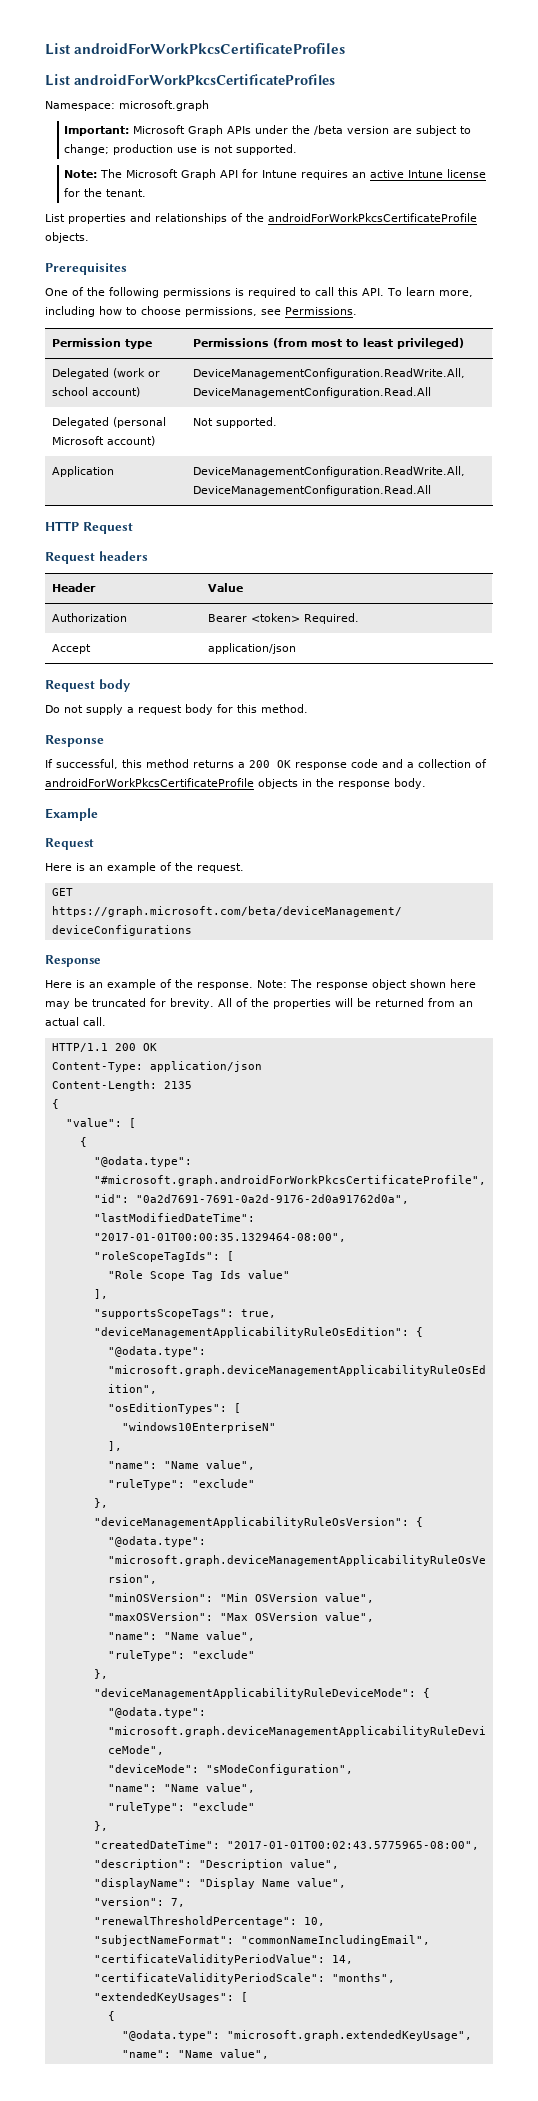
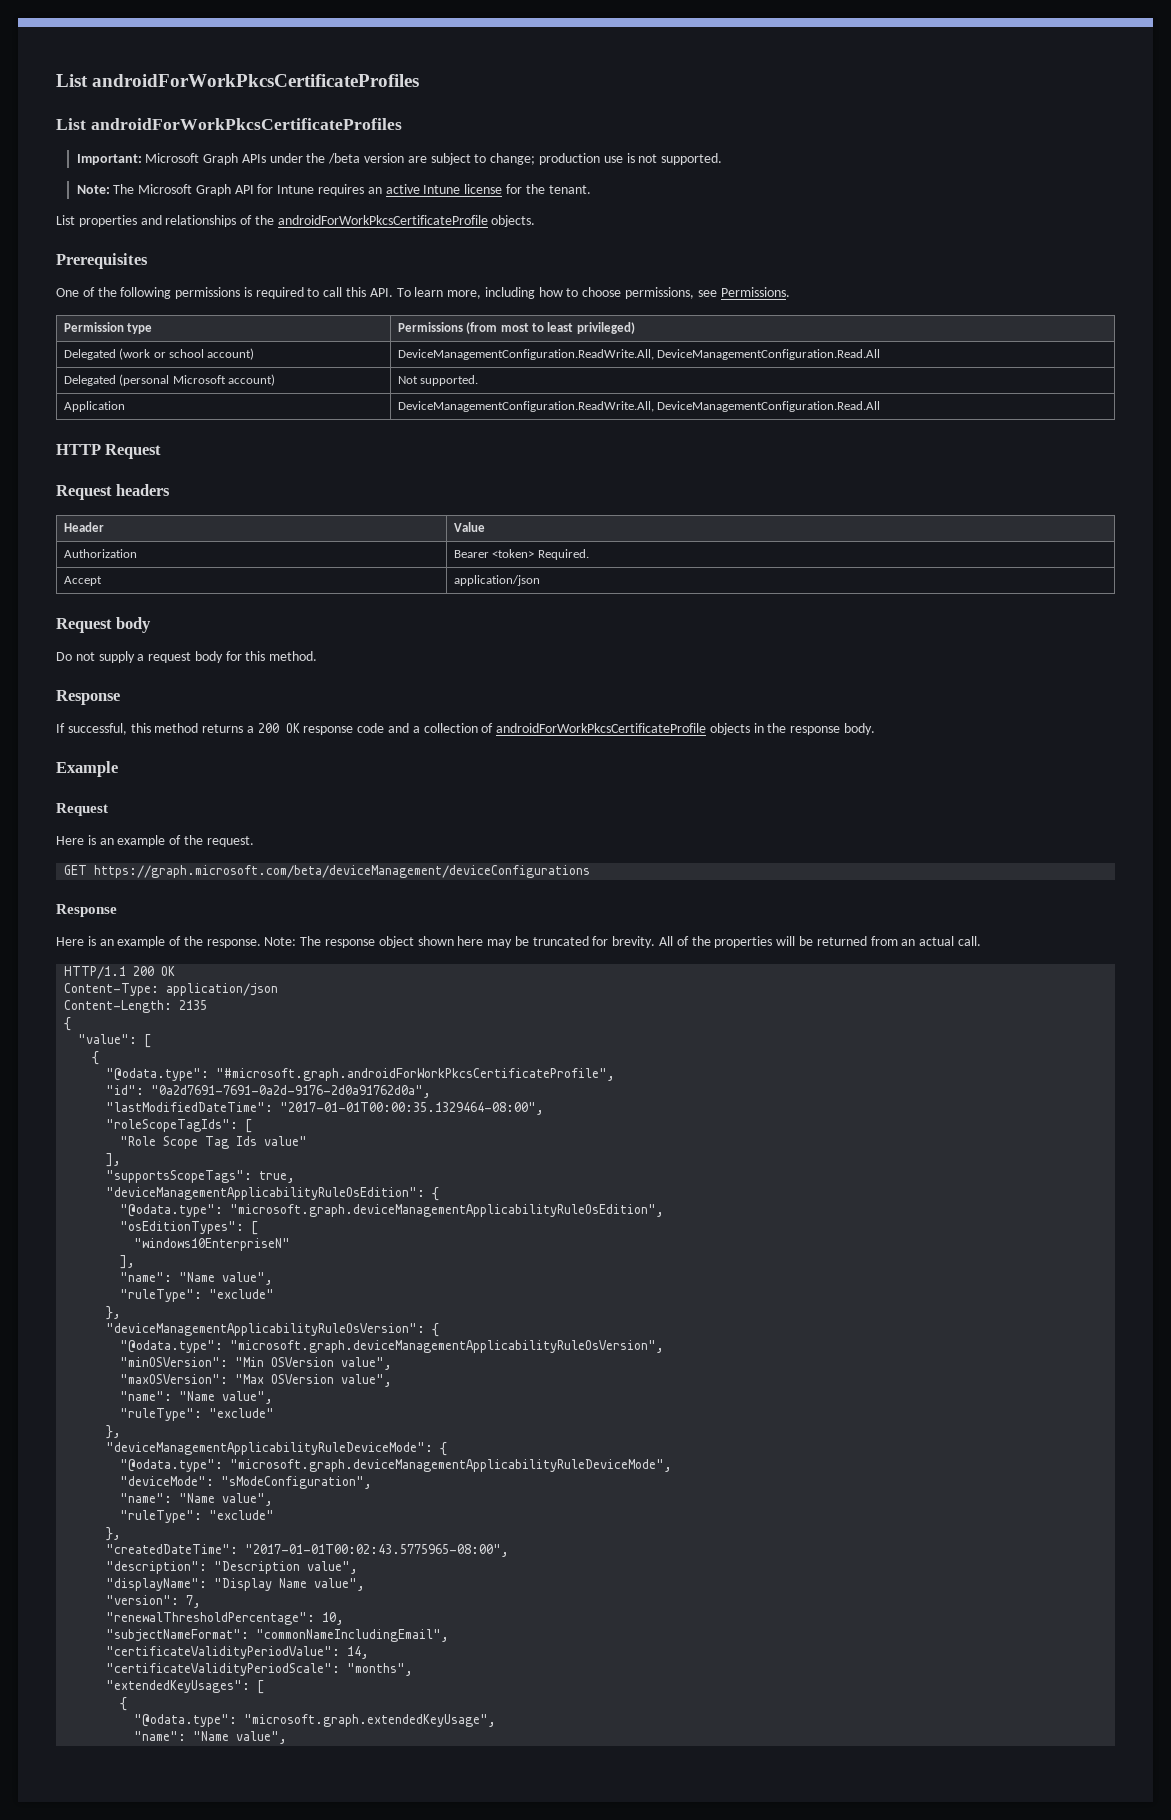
[45,100,209,111] // Namespace: microsoft.graph -> (402, 124) none

